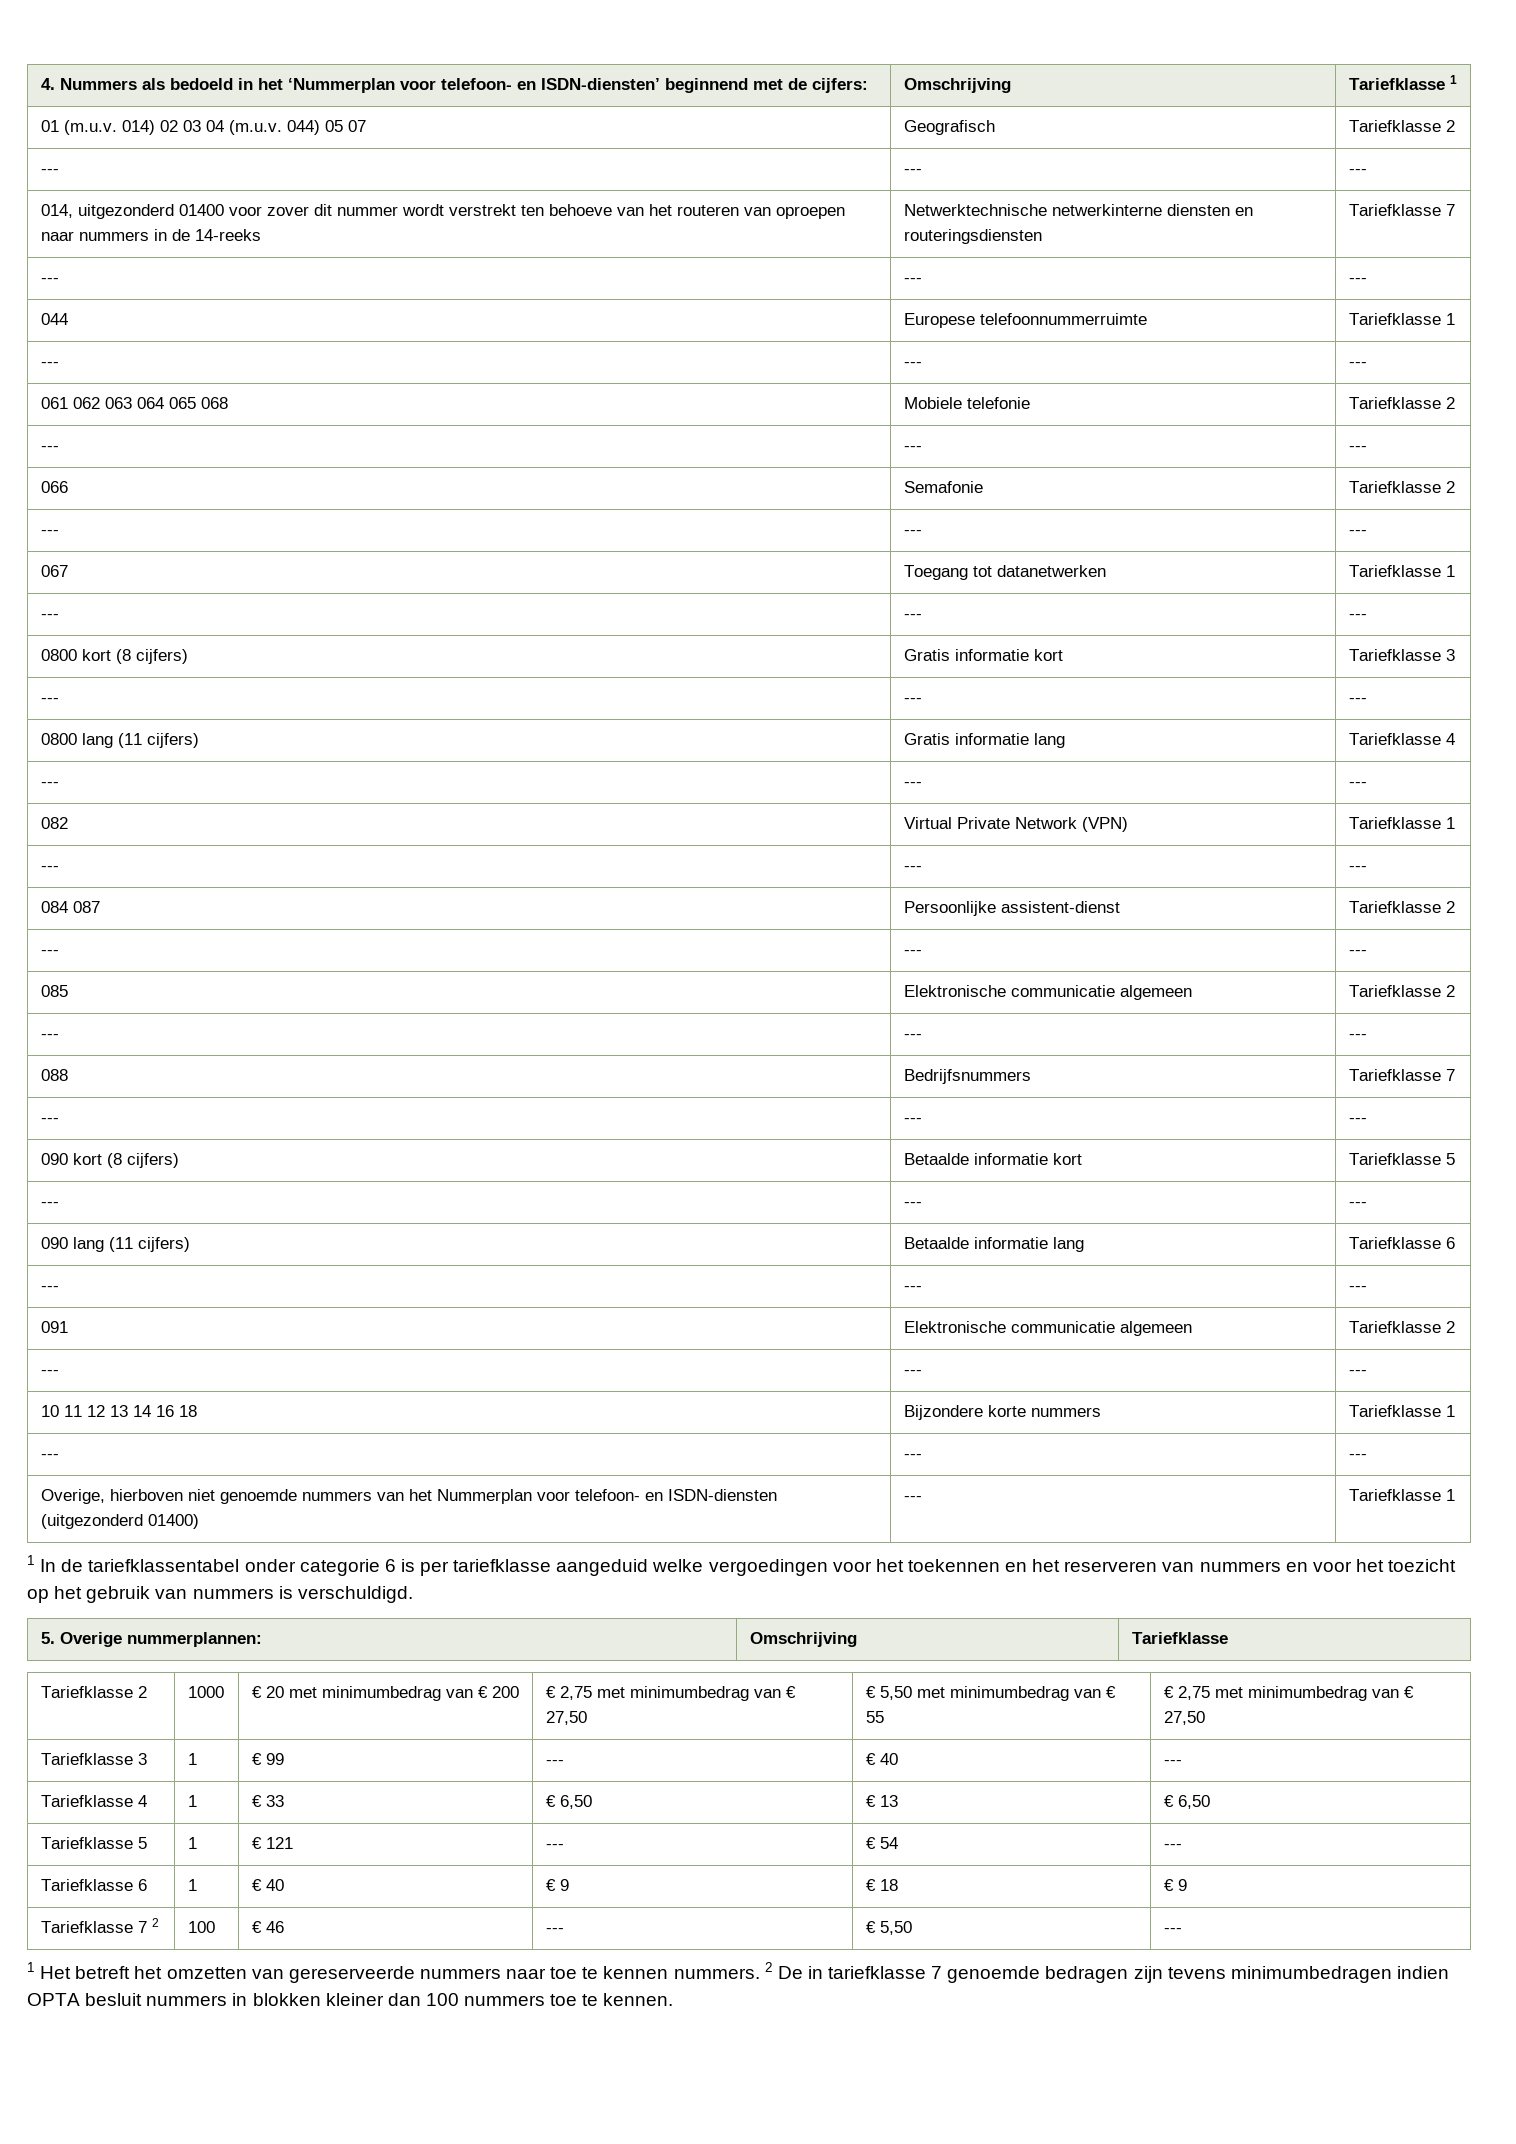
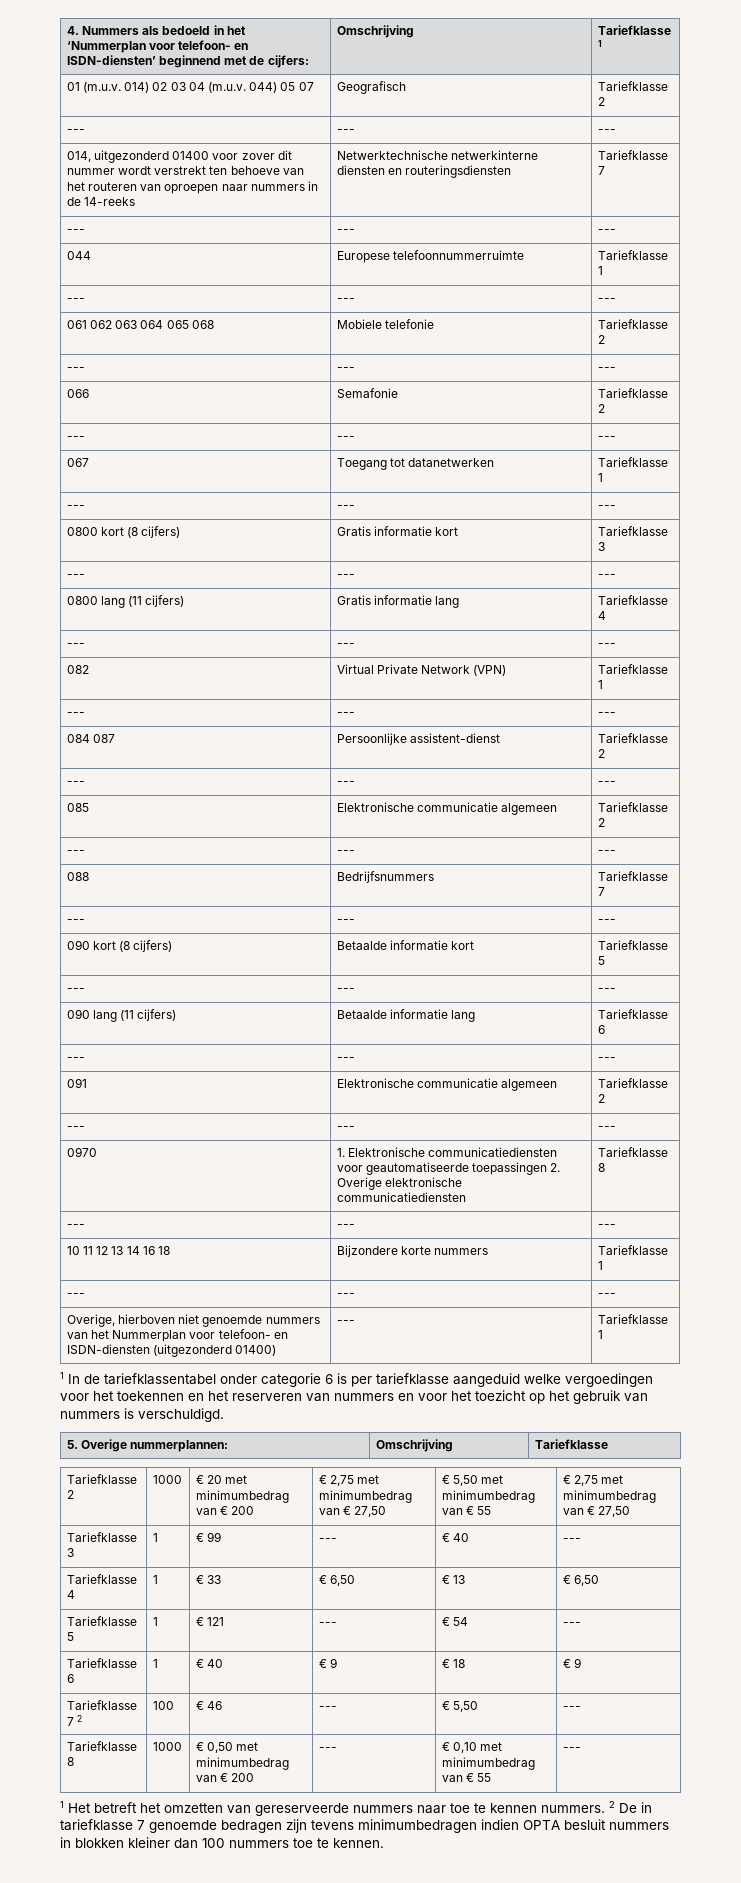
(1367, 1372) none -> [66,1147,97,1157] [336,1147,558,1157] [336,1162,561,1175] [336,1177,462,1190] [336,1192,466,1202] [597,1147,668,1157] [597,1163,605,1172] [66,1224,85,1228] [336,1224,355,1228] [597,1224,616,1228] // 0970 | 1. Elektronische communicatiediensten voor geautomatiseerde toepassingen 2. Overige elektronische communicatiediensten | Tariefklasse 8 // --- | --- | ---
(1182, 1930) none -> [66,1741,137,1751] [66,1757,74,1766] [152,1742,182,1751] [195,1742,259,1753] [195,1757,289,1770] [195,1773,255,1782] [318,1747,337,1751] [441,1742,503,1753] [441,1757,535,1770] [441,1773,492,1782] [562,1747,581,1751] // Tariefklasse 8 | 1000 | € 0,50 met minimumbedrag van € 200 | --- | € 0,10 met minimumbedrag van € 55 | ---

